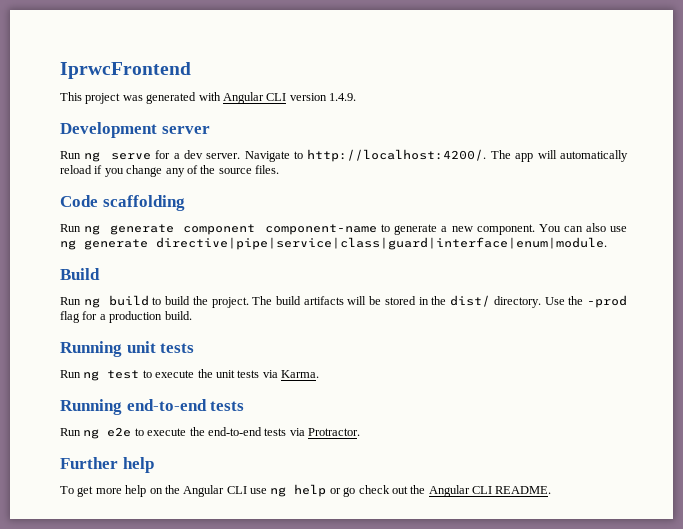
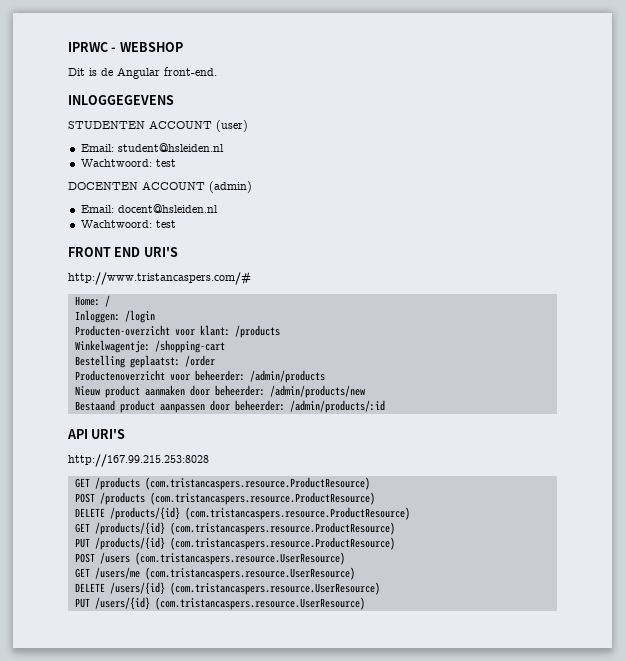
[60,62,191,79] [60,92,356,104] [60,122,210,138] [60,149,628,162] [60,165,279,177] [60,195,185,211] [60,223,627,235] [60,237,607,250] [60,268,100,280] [60,295,628,308] [60,311,192,323] [60,341,195,357] [60,369,319,381] [60,399,245,415] [60,427,360,439] [60,457,154,473] [60,484,552,497] IprwcFrontend // This project was generated with Angular CLI version 1.4.9. // Development server // Run ng serve for a dev server. Navigate to http://localhost:4200/. The app will automatically reload if you change any of the source files. // Code scaffolding // Run ng generate component component-name to generate a new component. You can also use ng generate directive|pipe|service|class|guard|interface|enum|module. // Build // Run ng build to build the project. The build artifacts will be stored in the dist/ directory. Use the -prod flag for a production build. // Running unit tests // Run ng test to execute the unit tests via Karma. // Running end-to-end tests // Run ng e2e to execute the end-to-end tests via Protractor. // Further help // To get more help on the Angular CLI use ng help or go check out the Angular CLI README. -> [68,42,183,52] [68,67,217,79] [68,95,174,105] [68,120,248,132] [80,143,224,152] [80,159,176,167] [68,181,252,193] [80,204,218,213] [80,220,176,228] [68,247,178,257] [68,271,251,285] [74,295,110,307] [74,310,155,323] [74,325,280,338] [74,340,225,353] [74,355,215,368] [74,370,325,383] [74,385,365,398] [74,400,385,413] [67,429,126,439] [68,454,209,467] [74,477,370,490] [74,492,375,505] [74,507,410,520] [74,522,395,535] [74,537,395,550] [74,552,345,565] [74,567,355,580] [74,582,380,595] [74,597,365,610] IPRWC - WEBSHOP // Dit is de Angular front-end. // INLOGGEGEVENS // STUDENTEN ACCOUNT (user) // Email: student@hsleiden.nl // Wachtwoord: test // DOCENTEN ACCOUNT (admin) // Email: docent@hsleiden.nl // Wachtwoord: test // FRONT END URI'S // http://www.tristancaspers.com/# // Home: / // Inloggen: /login // Producten-overzicht voor klant: /products // Winkelwagentje: /shopping-cart // Bestelling geplaatst: /order // Productenoverzicht voor beheerder: /admin/products // Nieuw product aanmaken door beheerder: /admin/products/new // Bestaand product aanpassen door beheerder: /admin/products/:id // API URI'S // http://167.99.215.253:8028 // GET /products (com.tristancaspers.resource.ProductResource) // POST /products (com.tristancaspers.resource.ProductResource) // DELETE /products/{id} (com.tristancaspers.resource.ProductResource) // GET /products/{id} (com.tristancaspers.resource.ProductResource) // PUT /products/{id} (com.tristancaspers.resource.ProductResource) // POST /users (com.tristancaspers.resource.UserResource) // GET /users/me (com.tristancaspers.resource.UserResource) // DELETE /users/{id} (com.tristancaspers.resource.UserResource) // PUT /users/{id} (com.tristancaspers.resource.UserResource)

